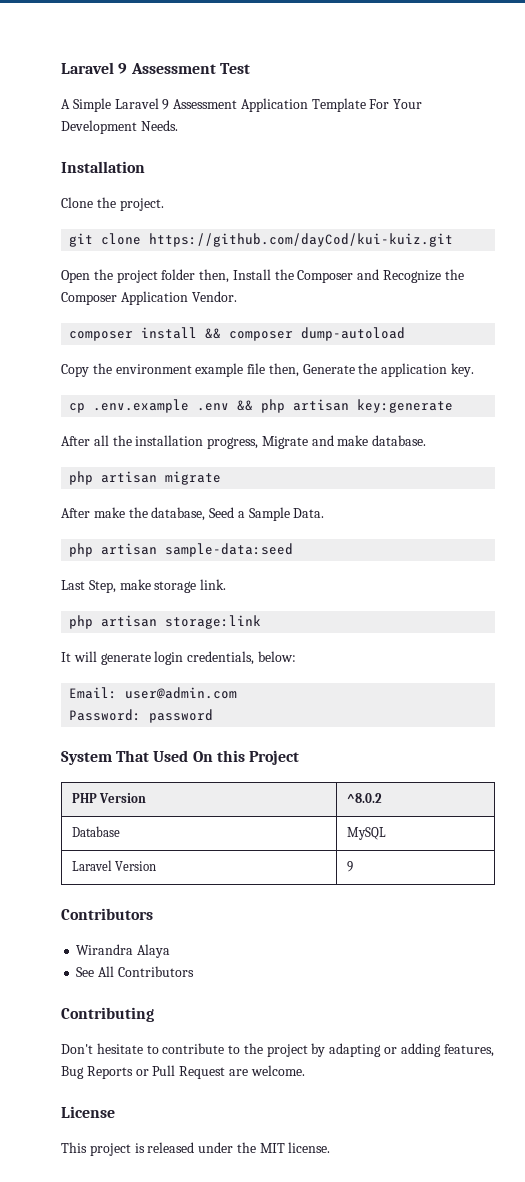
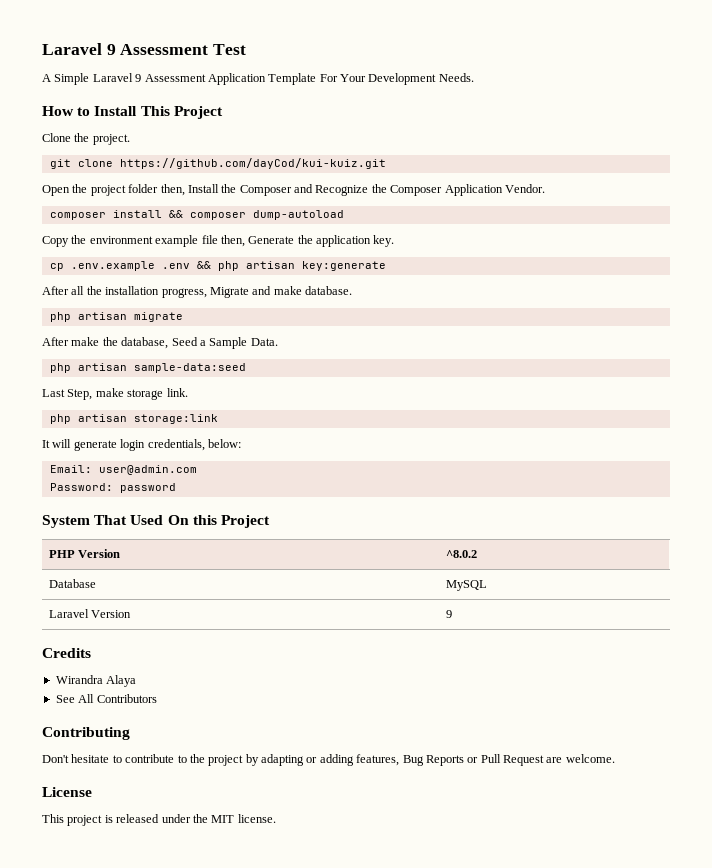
[61,161,145,173] Installation -> [42,106,223,119] How to Install This Project
[61,908,153,920] Contributors -> [42,648,91,658] Credits

